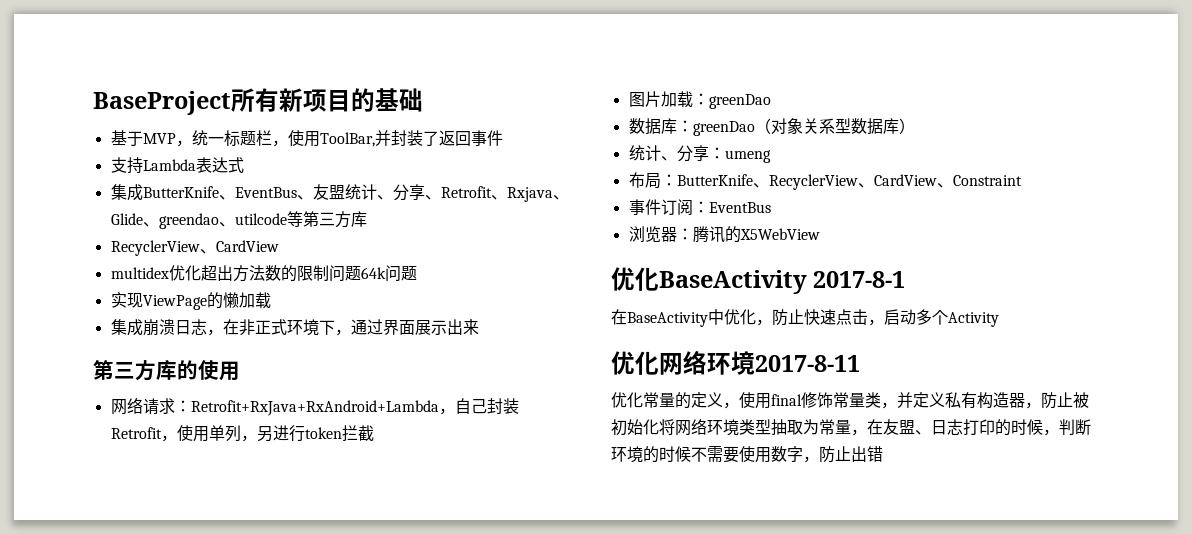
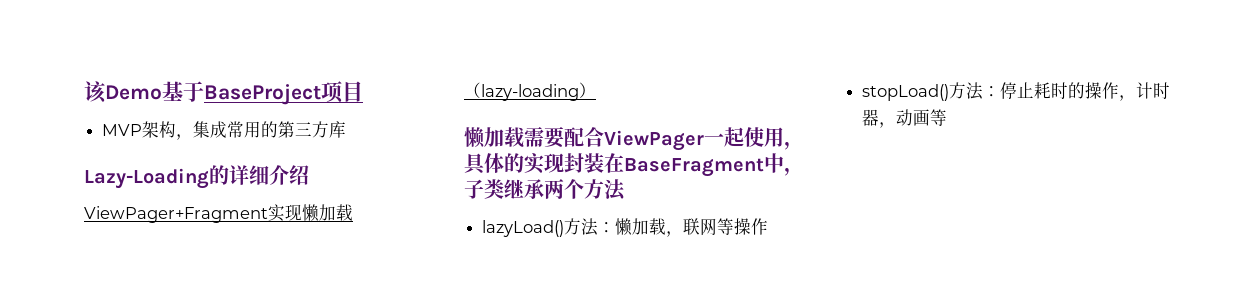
[93,88,423,115] [110,130,503,147] [110,157,244,174] [110,184,569,202] [110,211,367,229] [110,240,279,256] [110,265,417,282] [110,292,271,310] [110,319,479,336] [93,360,240,381] [110,397,519,416] [110,425,374,442] [628,91,771,109] [628,118,915,136] [628,145,771,163] [628,172,1022,190] [628,199,771,215] [628,226,820,243] [611,267,906,294] [611,309,999,327] [611,350,860,375] [611,392,1089,409] [611,418,1091,436] [611,446,883,463] BaseProject所有新项目的基础 // 基于MVP，统一标题栏，使用ToolBar,并封装了返回事件 // 支持Lambda表达式 // 集成ButterKnife、EventBus、友盟统计、分享、Retrofit、Rxjava、Glide、greendao、utilcode等第三方库 // RecyclerView、CardView // multidex优化超出方法数的限制问题64k问题 // 实现ViewPage的懒加载 // 集成崩溃日志，在非正式环境下，通过界面展示出来 // 第三方库的使用 // 网络请求：Retrofit+RxJava+RxAndroid+Lambda，自己封装Retrofit，使用单列，另进行token拦截 // 图片加载：greenDao // 数据库：greenDao（对象关系型数据库） // 统计、分享：umeng // 布局：ButterKnife、RecyclerView、CardView、Constraint // 事件订阅：EventBus // 浏览器：腾讯的X5WebView // 优化BaseActivity 2017-8-1 // 在BaseActivity中优化，防止快速点击，启动多个Activity // 优化网络环境2017-8-11 // 优化常量的定义，使用final修饰常量类，并定义私有构造器，防止被初始化将网络环境类型抽取为常量，在友盟、日志打印的时候，判断环境的时候不需要使用数字，防止出错 -> [84,81,363,105] [102,121,347,140] [84,165,309,189] [84,204,353,223] [464,82,596,101] [464,126,804,151] [464,153,804,177] [464,179,626,201] [482,218,769,237] [862,82,1171,101] [862,109,948,128] 该Demo基于BaseProject项目 // MVP架构，集成常用的第三方库 // Lazy-Loading的详细介绍 // ViewPager+Fragment实现懒加载（lazy-loading） // 懒加载需要配合ViewPager一起使用，具体的实现封装在BaseFragment中，子类继承两个方法 // lazyLoad()方法：懒加载，联网等操作 // stopLoad()方法：停止耗时的操作，计时器，动画等

